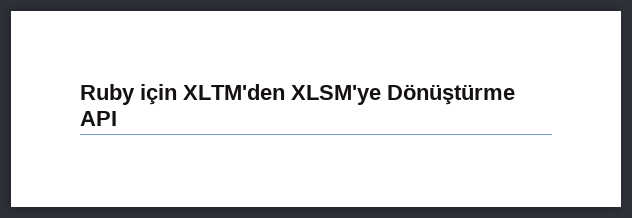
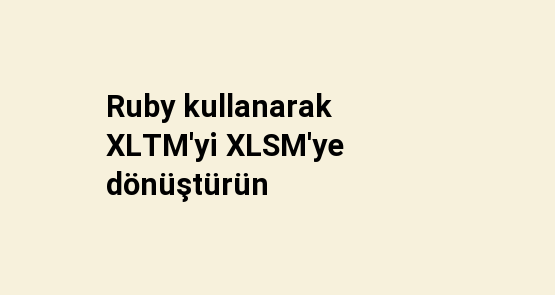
[140,84,515,105] [80,111,117,126] için XLTM'den XLSM'ye Dönüştürme API -> [183,93,333,117] [106,132,345,162] [106,171,269,202] kullanarak XLTM'yi XLSM'ye dönüştürün

